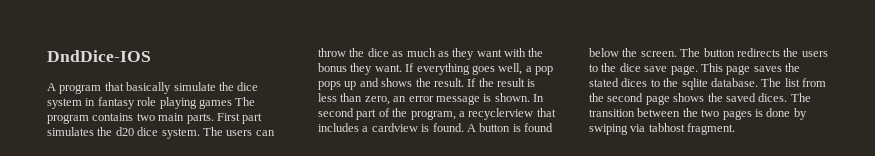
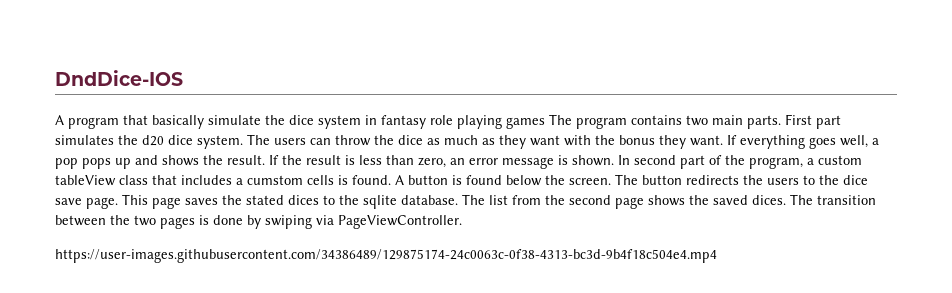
[468,108,534,120] recyclerview -> [818,155,862,165] [55,175,148,186] custom tableView class
[371,123,418,132] cardview -> [247,175,334,185] cumstom cells
[648,123,736,135] tabhost fragment. -> [338,215,462,229] [55,249,717,263] PageViewController. // https://user-images.githubusercontent.com/34386489/129875174-24c0063c-0f38-4313-bc3d-9b4f18c504e4.mp4

